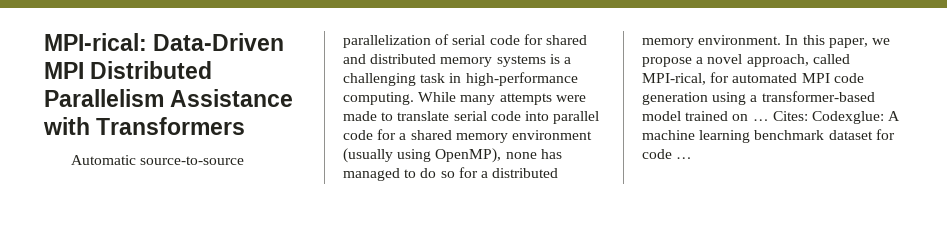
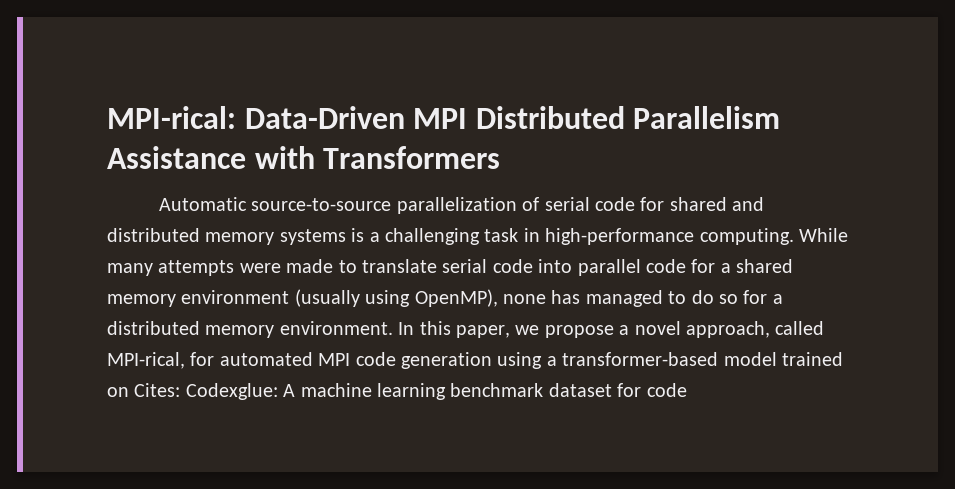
[752,119,769,121] … -> (129, 392) none
[676,157,693,159] … -> (687, 390) none

